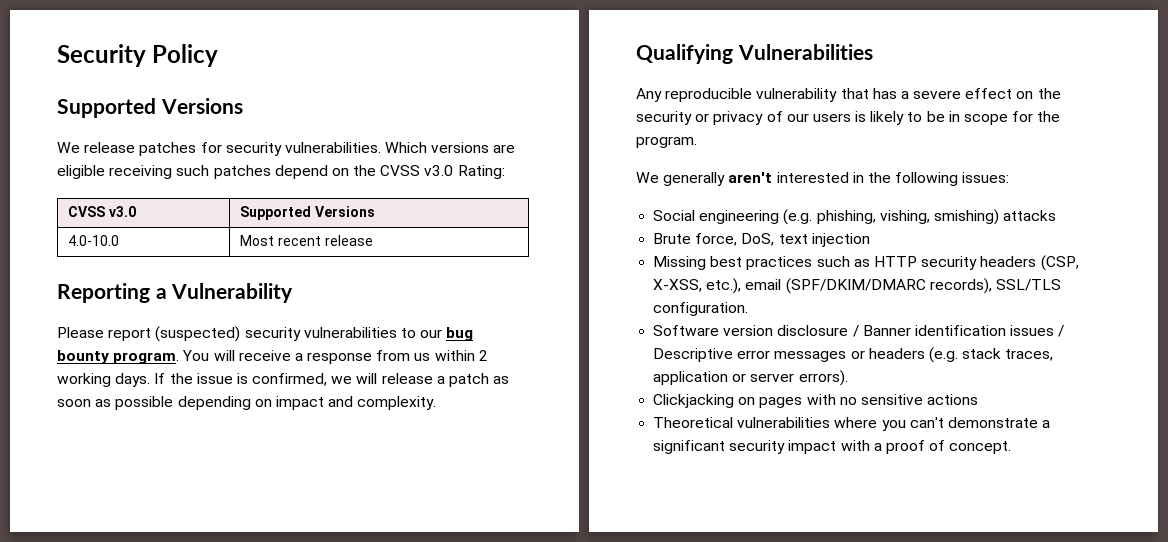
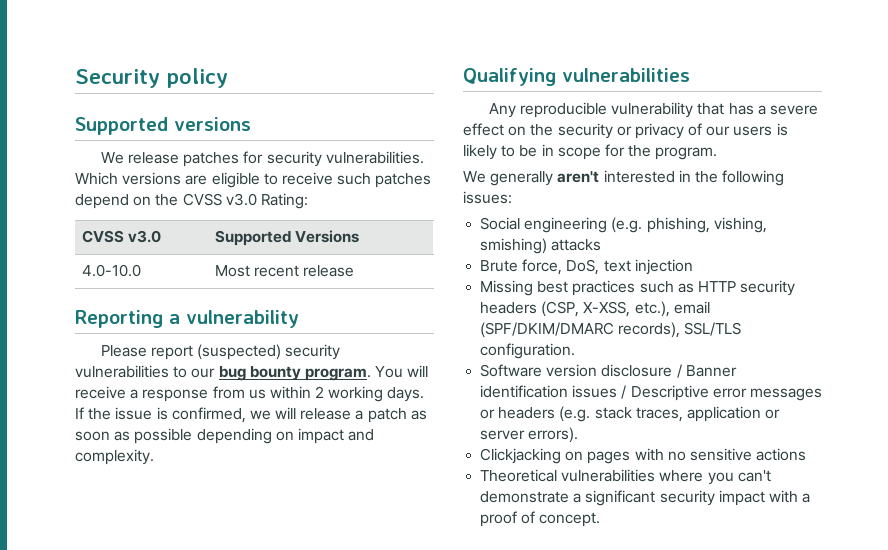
[152,44,219,67] [57,98,243,118] Policy // Supported Versions -> [167,68,228,88] [75,117,251,135] policy // Supported versions
[109,165,173,179] receiving -> [263,172,333,185] to receive
[171,283,294,303] Vulnerability -> [186,310,299,328] vulnerability
[737,44,873,60] Vulnerabilities -> [562,68,690,82] vulnerabilities

